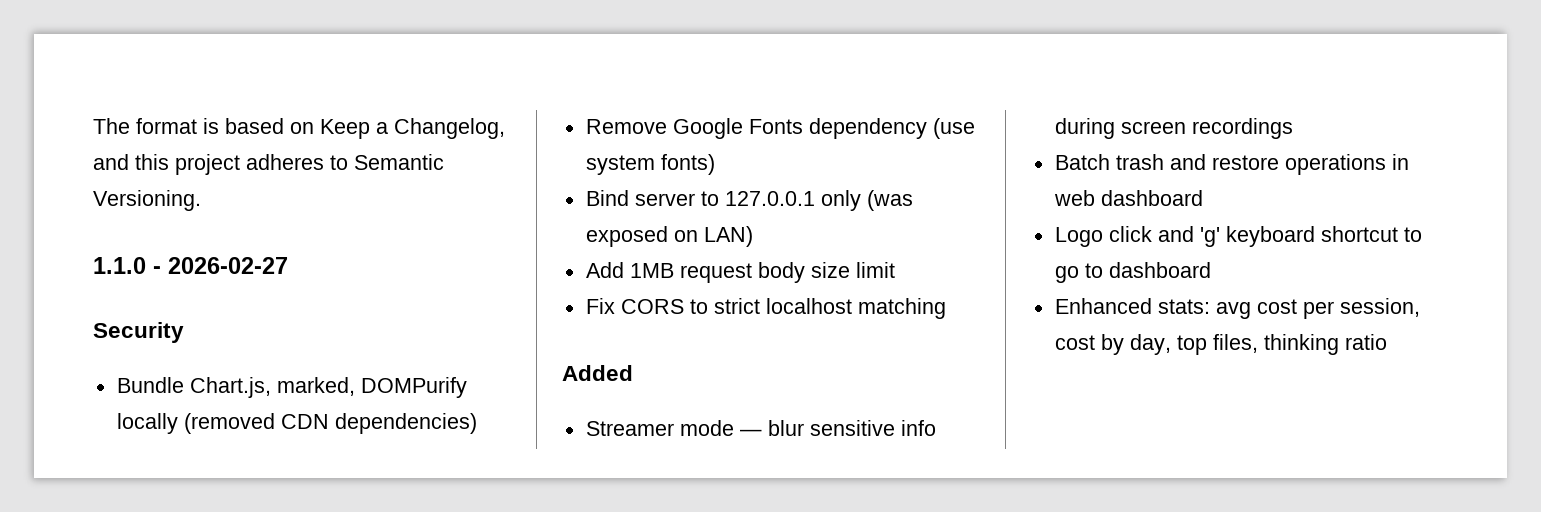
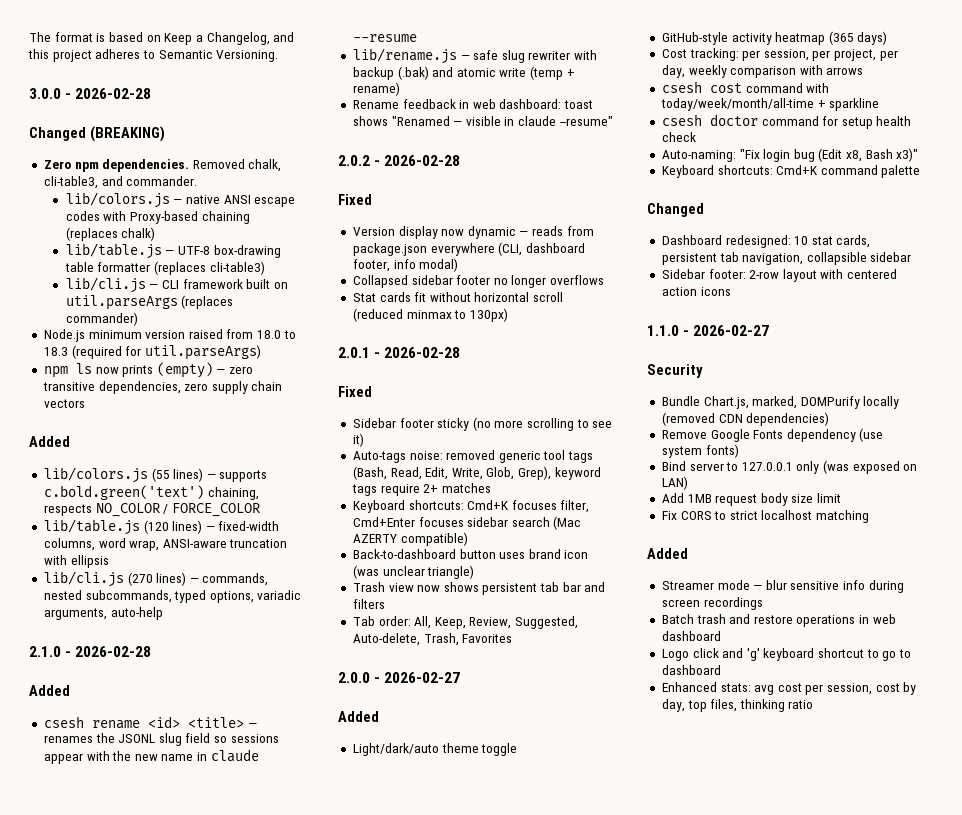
(201, 200) none -> [29,88,152,99] [29,126,165,142] [43,159,282,172] [43,176,198,189] [65,192,296,208] [65,211,250,224] [65,227,156,241] [65,243,281,259] [64,261,265,275] [65,277,288,293] [65,295,234,310] [65,312,138,326] [43,329,296,342] [43,345,261,360] [43,362,254,378] [42,381,283,394] [43,399,85,408] [29,436,70,447] [43,467,268,483] [43,485,259,500] [43,503,260,517] [43,519,280,535] [43,538,288,551] [43,555,109,568] [43,571,269,587] [43,590,302,603] [43,607,163,620] [29,646,152,657] [29,685,70,696] [43,716,257,729] [43,733,279,746] [43,749,259,764] [352,34,417,42] [352,48,598,64] [352,66,575,80] [352,82,400,96] [352,99,594,109] [352,116,613,126] [338,155,461,166] [338,194,372,205] [352,226,594,239] [352,242,585,256] [352,258,459,272] [352,275,605,288] [352,292,564,302] [352,308,508,322] [338,347,461,358] [338,386,372,397] [352,417,613,431] [352,433,364,447] [352,450,594,463] [352,466,601,480] [351,483,491,496] [352,500,590,513] [352,516,582,530] [352,532,468,546] [352,549,589,559] [352,565,475,579] [352,582,606,595] [352,599,385,609] [352,616,579,629] [352,633,513,646] [338,672,461,683] [338,711,379,722] [352,743,518,756] [661,31,888,45] [661,48,898,61] [661,65,864,78] [661,81,830,93] [660,98,880,111] [661,114,912,129] [661,132,696,142] [661,148,919,162] [661,165,921,178] [647,203,704,217] [661,235,871,248] [661,252,912,265] [661,269,898,282] [661,287,731,296] // 3.0.0 - 2026-02-28 // Changed (BREAKING) // Zero npm dependencies. Removed chalk, cli-table3, and commander. // lib/colors.js — native ANSI escape codes with Proxy-based chaining (replaces chalk) // lib/table.js — UTF-8 box-drawing table formatter (replaces cli-table3) // lib/cli.js — CLI framework built on util.parseArgs (replaces commander) // Node.js minimum version raised from 18.0 to 18.3 (required for util.parseArgs) // npm ls now prints (empty) — zero transitive dependencies, zero supply chain vectors // Added // lib/colors.js (55 lines) — supports c.bold.green('text') chaining, respects NO_COLOR / FORCE_COLOR // lib/table.js (120 lines) — fixed-width columns, word wrap, ANSI-aware truncation with ellipsis // lib/cli.js (270 lines) — commands, nested subcommands, typed options, variadic arguments, auto-help // 2.1.0 - 2026-02-28 // Added // csesh rename <id> <title> — renames the JSONL slug field so sessions appear with the new name in claude --resume // lib/rename.js — safe slug rewriter with backup (.bak) and atomic write (temp + rename) // Rename feedback in web dashboard: toast shows "Renamed — visible in claude --resume" // 2.0.2 - 2026-02-28 // Fixed // Version display now dynamic — reads from package.json everywhere (CLI, dashboard footer, info modal) // Collapsed sidebar footer no longer overflows // Stat cards fit without horizontal scroll (reduced minmax to 130px) // 2.0.1 - 2026-02-28 // Fixed // Sidebar footer sticky (no more scrolling to see it) // Auto-tags noise: removed generic tool tags (Bash, Read, Edit, Write, Glob, Grep), keyword tags require 2+ matches // Keyboard shortcuts: Cmd+K focuses filter, Cmd+Enter focuses sidebar search (Mac AZERTY compatible) // Back-to-dashboard button uses brand icon (was unclear triangle) // Trash view now shows persistent tab bar and filters // Tab order: All, Keep, Review, Suggested, Auto-delete, Trash, Favorites // 2.0.0 - 2026-02-27 // Added // Light/dark/auto theme toggle // GitHub-style activity heatmap (365 days) // Cost tracking: per session, per project, per day, weekly comparison with arrows // csesh cost command with today/week/month/all-time + sparkline // csesh doctor command for setup health check // Auto-naming: "Fix login bug (Edit x8, Bash x3)" // Keyboard shortcuts: Cmd+K command palette // Changed // Dashboard redesigned: 10 stat cards, persistent tab navigation, collapsible sidebar // Sidebar footer: 2-row layout with centered action icons

